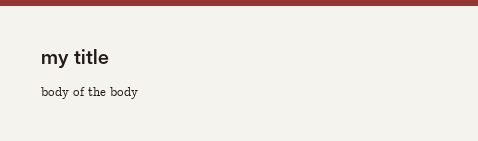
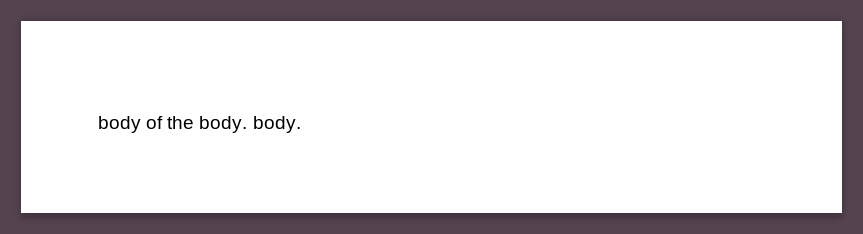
[41,49,110,68] my title // -> (98, 124) none
[110,87,138,99] body -> [199,116,301,133] body. body.

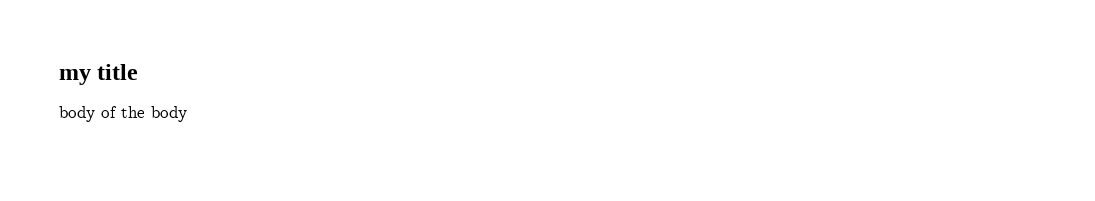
(98, 124) none -> [59,64,139,85] my title //
[199,116,301,133] body. body. -> [151,106,187,122] body

